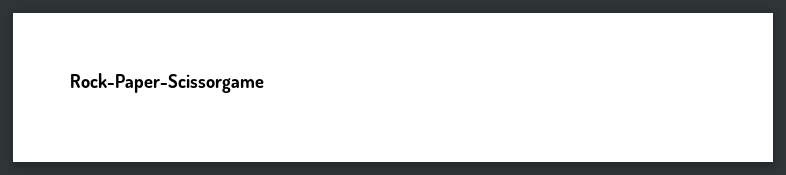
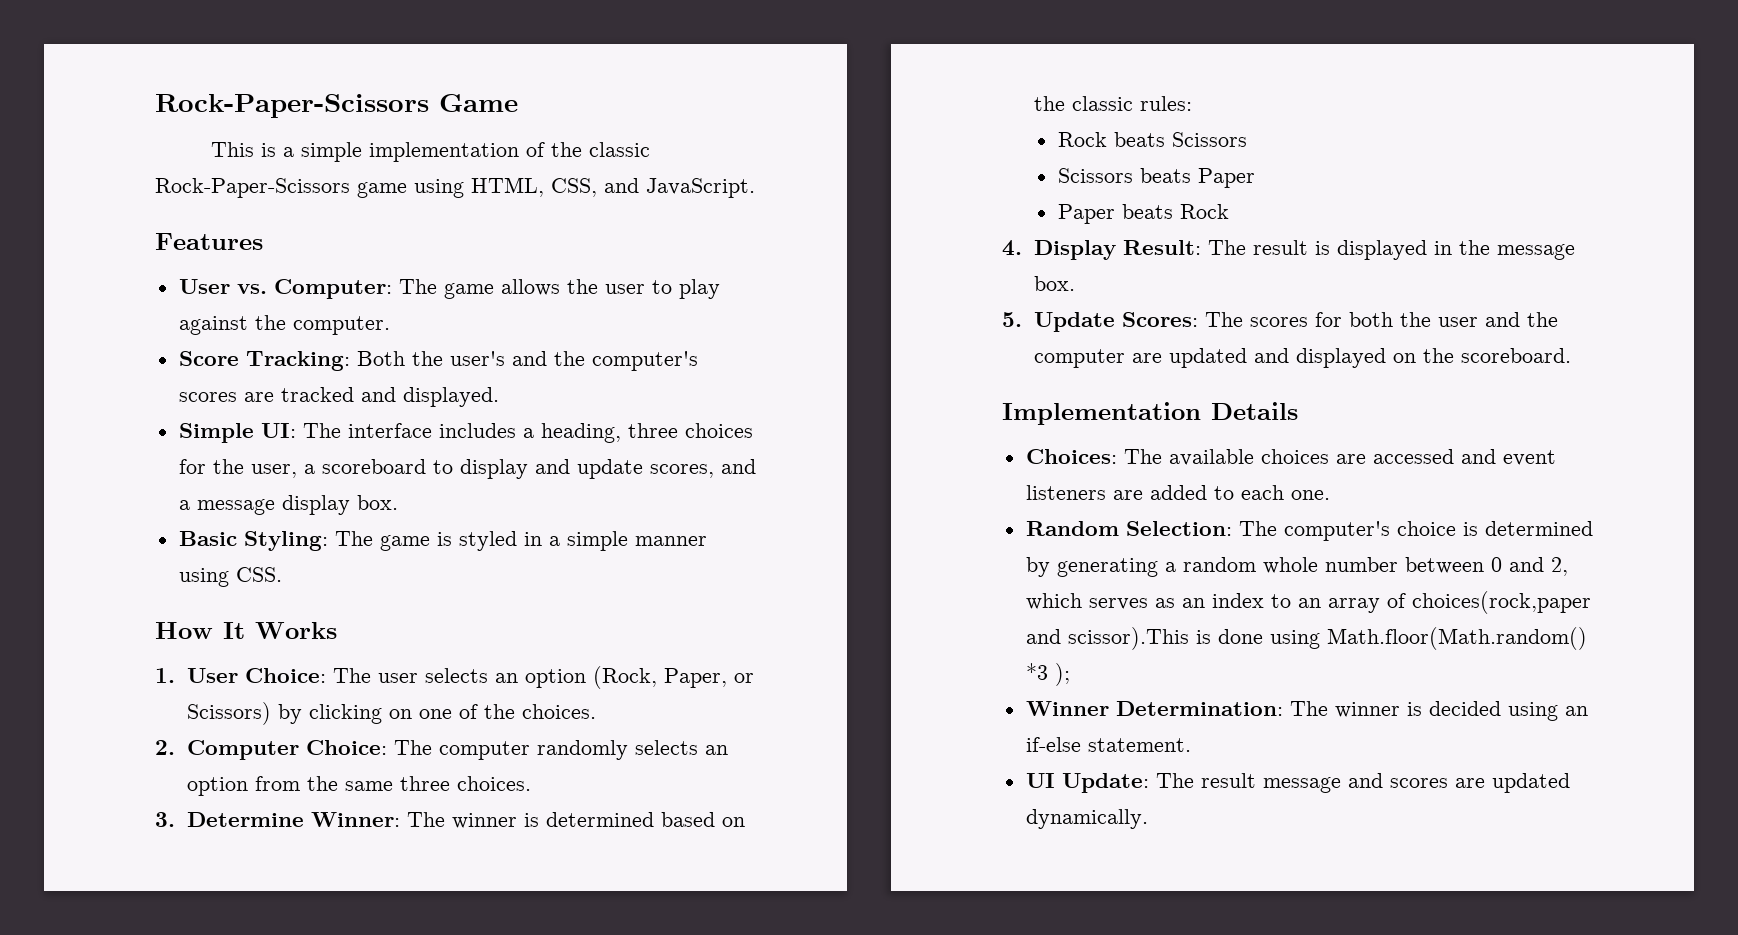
[70,73,264,93] Rock-Paper-Scissorgame -> [155,94,518,118] [210,142,650,162] [155,177,755,198] [155,233,263,250] [178,279,720,299] [178,315,390,335] [178,351,698,371] [178,387,499,407] [178,423,753,443] [178,459,756,479] [178,495,398,515] [178,531,707,551] [178,567,282,587] [155,622,337,639] [155,666,755,689] [187,702,597,725] [155,740,729,760] [187,776,532,796] [155,812,746,829] [1034,96,1193,111] [1057,132,1247,147] [1057,168,1255,188] [1057,204,1229,224] [1002,240,1576,260] [1034,276,1076,291] [1002,312,1559,332] [1034,348,1572,368] [1002,402,1298,425] [1025,449,1556,466] [1025,485,1330,500] [1025,521,1593,541] [1025,557,1568,577] [1025,591,1591,614] [1025,627,1587,650] [1025,663,1070,686] [1025,701,1588,721] [1025,737,1191,752] [1025,773,1570,793] [1025,809,1148,829] Rock-Paper-Scissors Game // This is a simple implementation of the classic Rock-Paper-Scissors game using HTML, CSS, and JavaScript. // Features // User vs. Computer: The game allows the user to play against the computer. // Score Tracking: Both the user's and the computer's scores are tracked and displayed. // Simple UI: The interface includes a heading, three choices for the user, a scoreboard to display and update scores, and a message display box. // Basic Styling: The game is styled in a simple manner using CSS. // How It Works // 1. User Choice: The user selects an option (Rock, Paper, or Scissors) by clicking on one of the choices. // 2. Computer Choice: The computer randomly selects an option from the same three choices. // 3. Determine Winner: The winner is determined based on the classic rules: // Rock beats Scissors // Scissors beats Paper // Paper beats Rock // 4. Display Result: The result is displayed in the message box. // 5. Update Scores: The scores for both the user and the computer are updated and displayed on the scoreboard. // Implementation Details // Choices: The available choices are accessed and event listeners are added to each one. // Random Selection: The computer's choice is determined by generating a random whole number between 0 and 2, which serves as an index to an array of choices(rock,paper and scissor).This is done using Math.floor(Math.random() *3 ); // Winner Determination: The winner is decided using an if-else statement. // UI Update: The result message and scores are updated dynamically.

